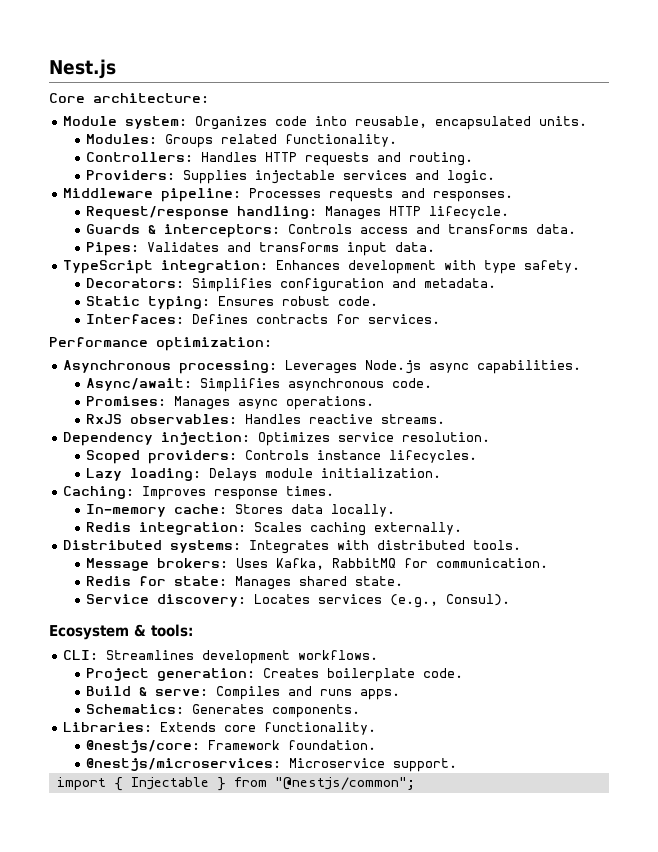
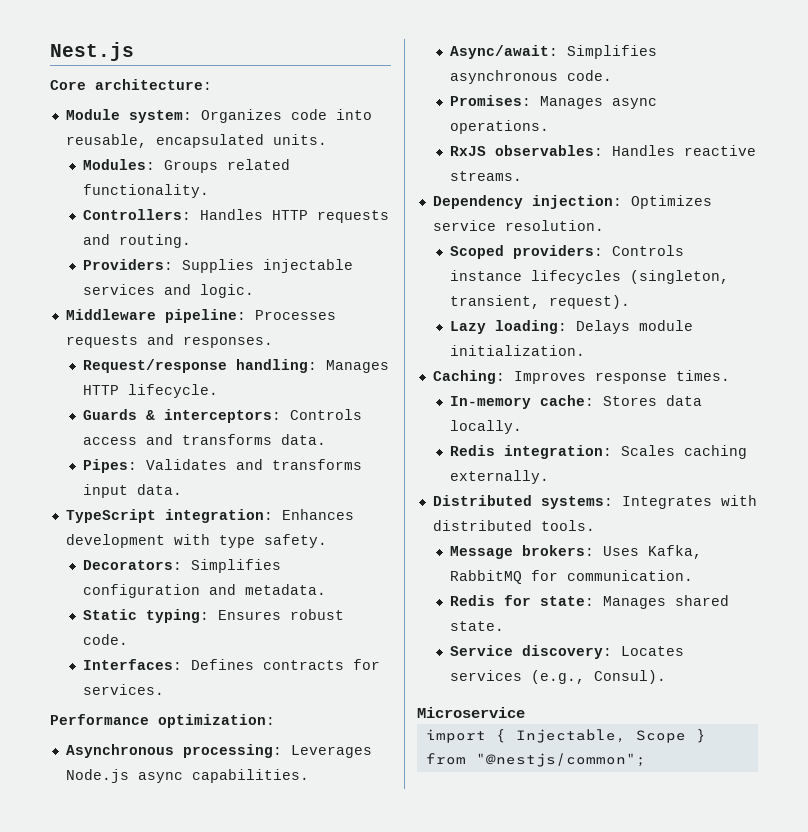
[389,450,478,463] lifecycles. -> [530,270,729,284] [449,295,630,309] lifecycles (singleton, transient, request).
[49,624,193,640] [63,650,379,664] [86,668,464,682] [86,686,401,700] [86,704,361,718] [63,722,377,735] [86,740,377,753] [86,758,282,771] Ecosystem & tools: // CLI: Streamlines development workflows. // Project generation: Creates boilerplate code. // Build & serve: Compiles and runs apps. // Schematics: Generates components. // Libraries: Extends core functionality. // @nestjs/core: Framework foundation. // @nestjs/microservices: -> (666, 677) none
[393,758,458,772] support. -> (525, 712) none
[130,777,209,790] Injectable -> [515,729,686,743] Injectable, Scope

